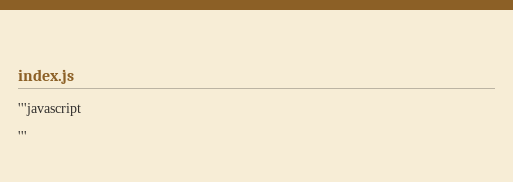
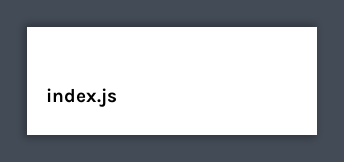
[18,103,81,116] [18,131,27,141] // '''javascript // ''' -> (117, 97) none

